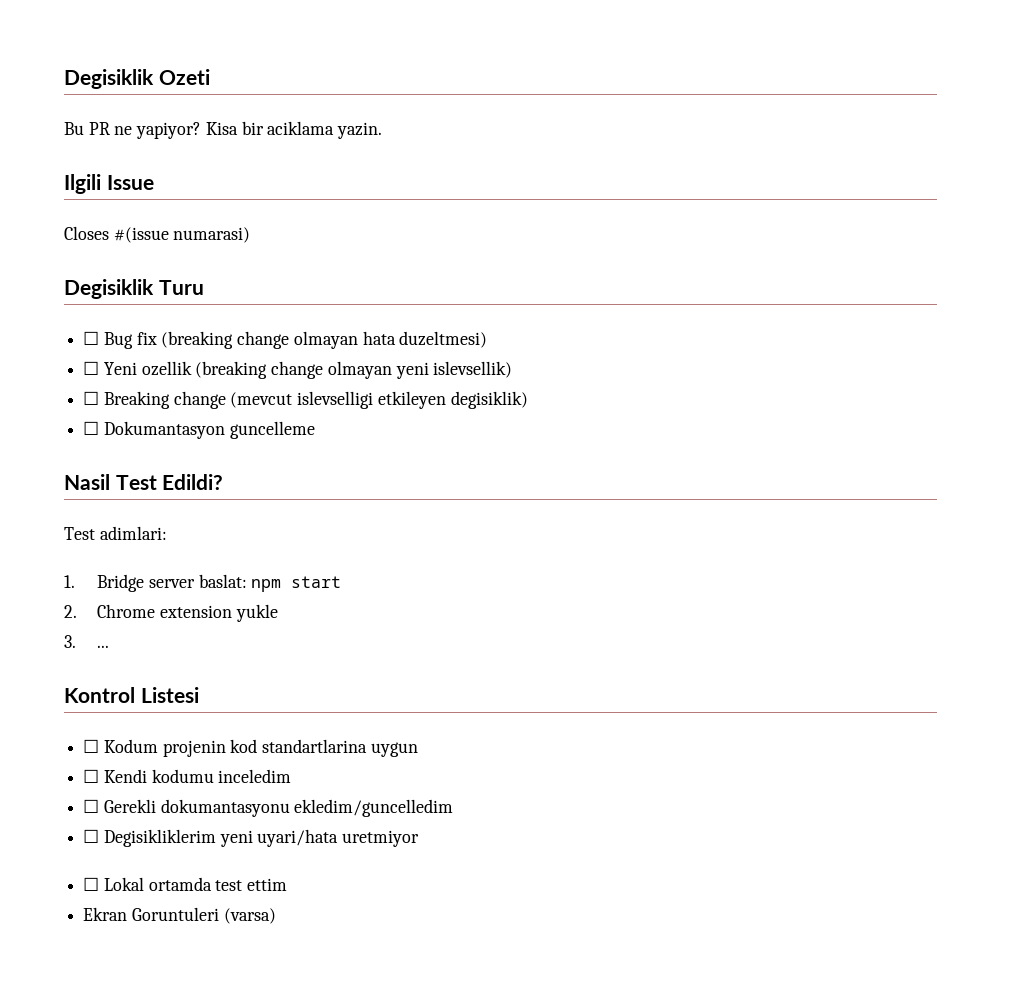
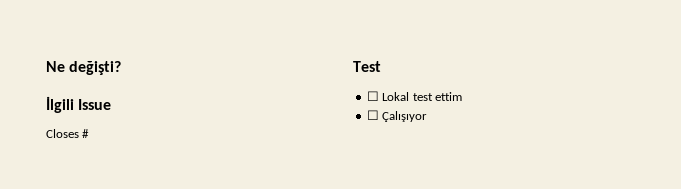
[64,69,210,89] [64,121,383,139] [64,174,154,194] [64,226,251,243] [64,279,204,299] [83,331,488,349] [83,361,513,379] [83,391,528,409] [83,421,315,439] [64,474,224,490] [64,526,167,540] [64,574,342,592] [64,604,278,622] [64,635,110,648] [64,687,199,703] [83,739,418,757] [83,769,292,783] [83,799,454,817] [83,829,420,847] Degisiklik Ozeti // Bu PR ne yapiyor? Kisa bir aciklama yazin. // Ilgili Issue // Closes #(issue numarasi) // Degisiklik Turu // ☐ Bug fix (breaking change olmayan hata duzeltmesi) // ☐ Yeni ozellik (breaking change olmayan yeni islevsellik) // ☐ Breaking change (mevcut islevselligi etkileyen degisiklik) // ☐ Dokumantasyon guncelleme // Nasil Test Edildi? // Test adimlari: // 1. Bridge server baslat: npm start // 2. Chrome extension yukle // 3. ... // Kontrol Listesi // ☐ Kodum projenin kod standartlarina uygun // ☐ Kendi kodumu inceledim // ☐ Gerekli dokumantasyonu ekledim/guncelledim // ☐ Degisikliklerim yeni uyari/hata uretmiyor -> [46,61,122,75] [46,96,112,113] [46,129,90,138] [353,61,381,72] Ne değişti? // İlgili Issue // Closes # // Test
[148,877,212,891] ortamda -> (410, 96) none
[83,907,276,924] Ekran Goruntuleri (varsa) -> [366,110,428,122] ☐ Çalışıyor

